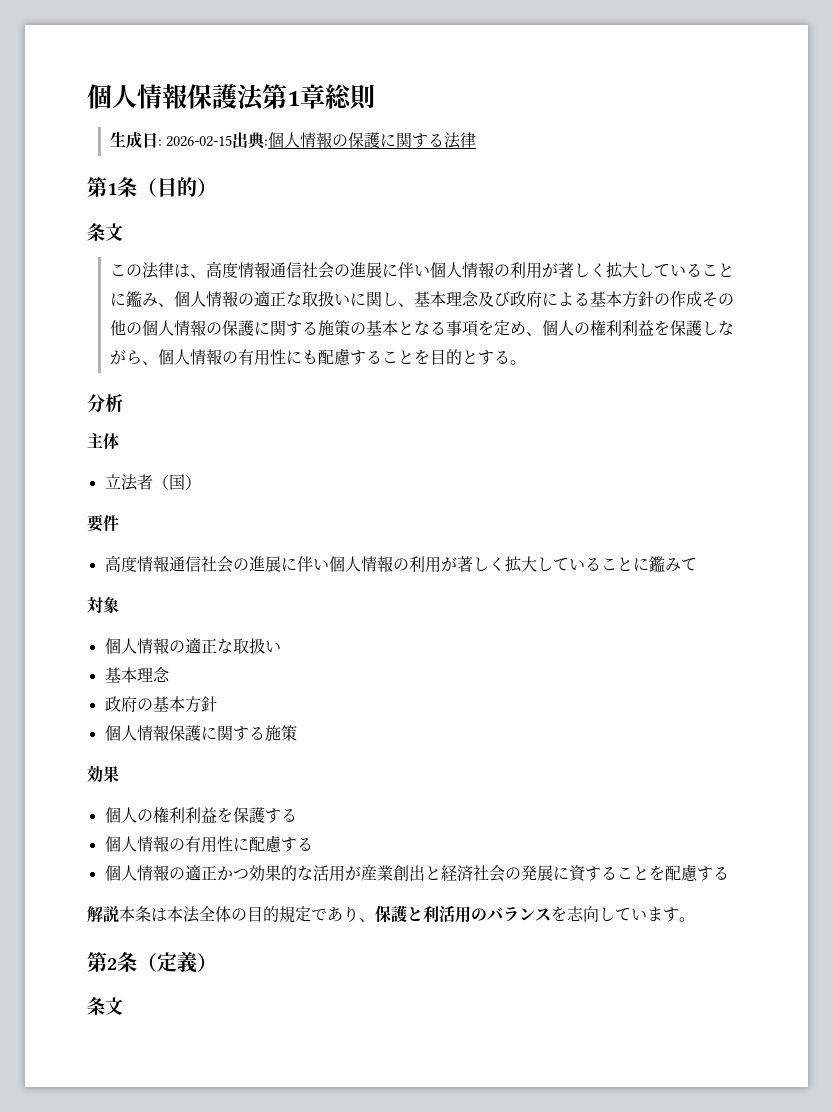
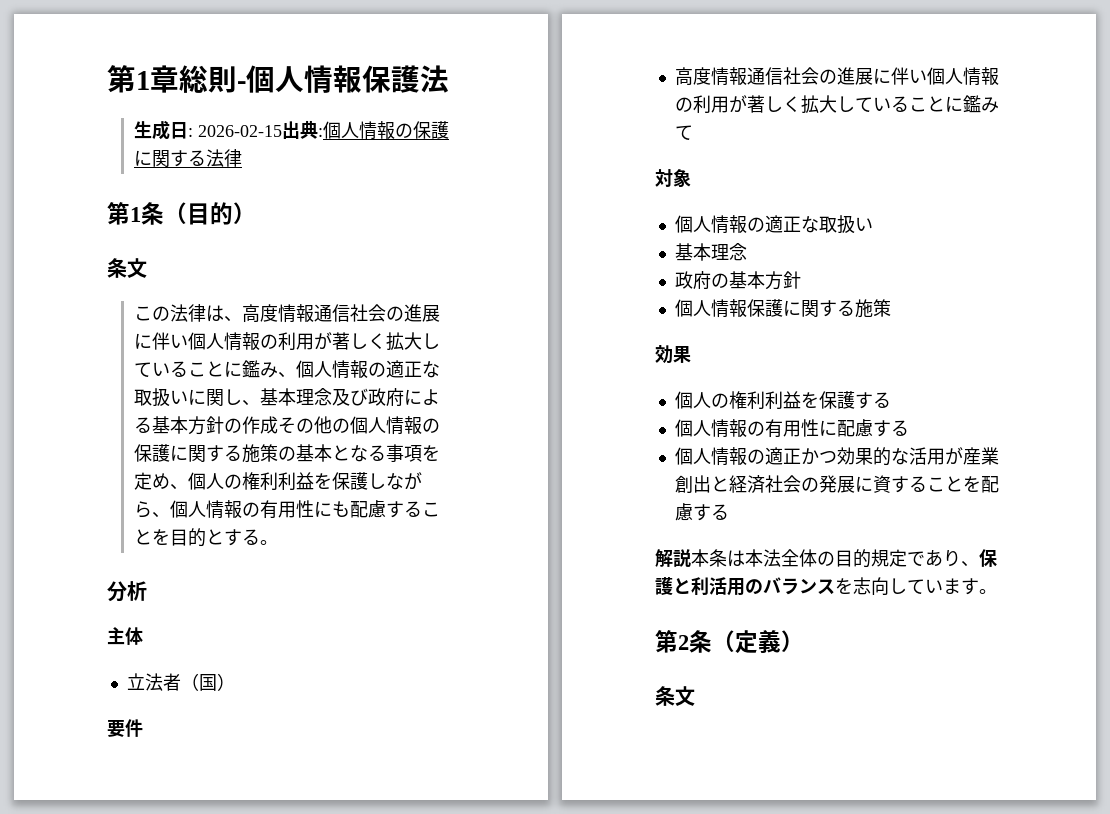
(87, 96) none -> [107,65,246,93] 第1章総則-
[262,84,375,110] 第1章総則 -> (449, 79) none

